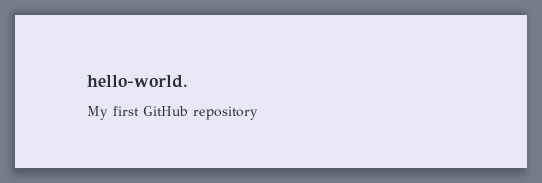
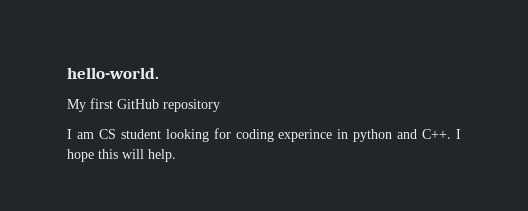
(258, 113) none -> [67,128,462,142] [67,149,176,162] // I am CS student looking for coding experince in python and C++. I hope this will help.

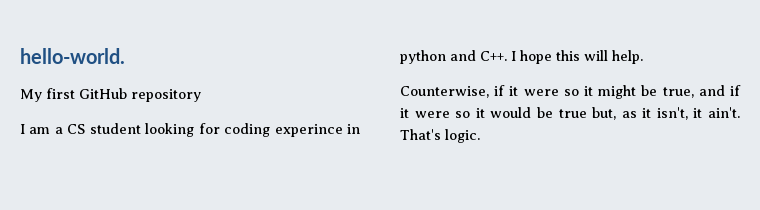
(94, 135) none -> [54,127,63,134] a
(176, 155) none -> [400,85,741,99] [400,107,740,120] [400,129,480,143] // Counterwise, if it were so it might be true, and if it were so it would be true but, as it isn't, it ain't. That's logic.

